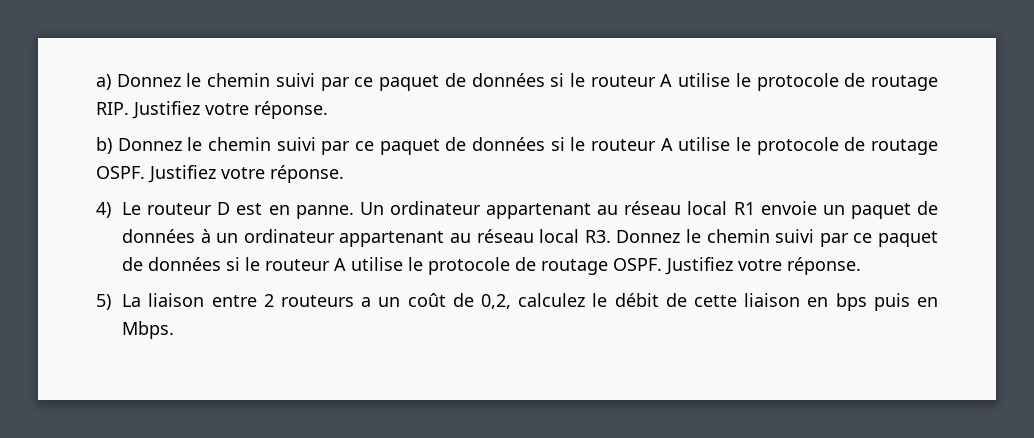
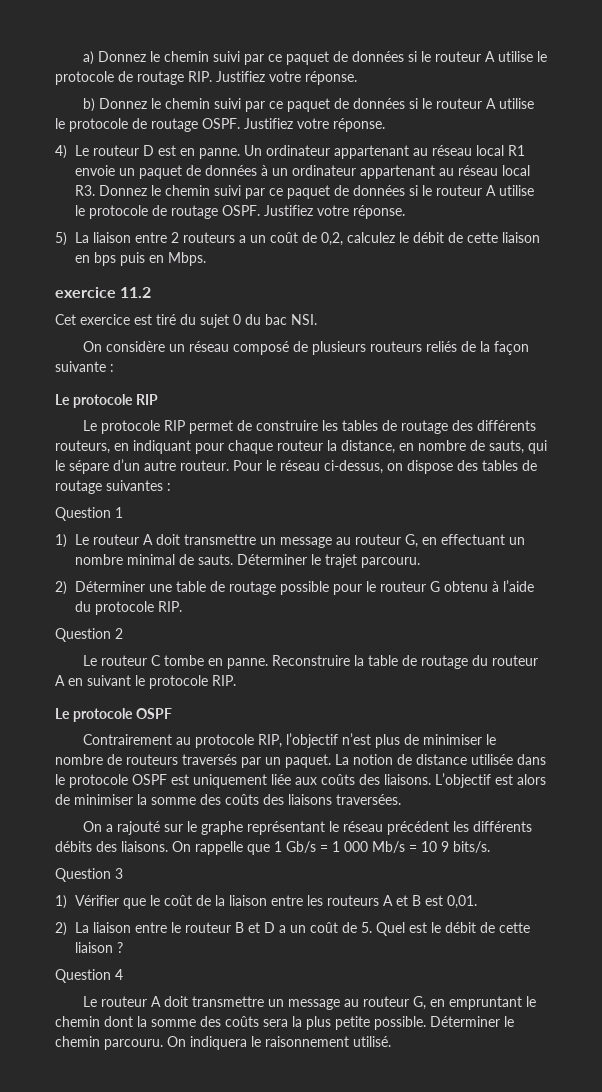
(175, 330) none -> [55,287,152,298] [55,314,317,328] [82,341,529,355] [55,361,114,372] [55,394,158,408] [82,420,536,434] [55,440,547,454] [55,459,537,474] [55,480,171,494] [55,507,123,521] [55,534,526,548] [75,554,421,568] [55,580,535,595] [75,601,183,615] [55,628,123,642] [82,655,538,669] [55,675,236,689] [55,708,172,722] [82,733,496,748] [55,754,546,768] [55,773,546,788] [55,794,401,805] [82,821,532,835] [55,841,490,855] [55,868,123,882] [55,895,478,909] [55,922,531,936] [75,942,124,953] [55,969,123,983] [82,996,536,1010] [55,1016,514,1030] [55,1036,391,1050] // exercice 11.2 // Cet exercice est tiré du sujet 0 du bac NSI. // On considère un réseau composé de plusieurs routeurs reliés de la façon suivante : // Le protocole RIP // Le protocole RIP permet de construire les tables de routage des différents routeurs, en indiquant pour chaque routeur la distance, en nombre de sauts, qui le sépare d’un autre routeur. Pour le réseau ci-dessus, on dispose des tables de routage suivantes : // Question 1 // 1) Le routeur A doit transmettre un message au routeur G, en effectuant un nombre minimal de sauts. Déterminer le trajet parcouru. // 2) Déterminer une table de routage possible pour le routeur G obtenu à l’aide du protocole RIP. // Question 2 // Le routeur C tombe en panne. Reconstruire la table de routage du routeur A en suivant le protocole RIP. // Le protocole OSPF // Contrairement au protocole RIP, l’objectif n’est plus de minimiser le nombre de routeurs traversés par un paquet. La notion de distance utilisée dans le protocole OSPF est uniquement liée aux coûts des liaisons. L’objectif est alors de minimiser la somme des coûts des liaisons traversées. // On a rajouté sur le graphe représentant le réseau précédent les différents débits des liaisons. On rappelle que 1 Gb/s = 1 000 Mb/s = 10 9 bits/s. // Question 3 // 1) Vérifier que le coût de la liaison entre les routeurs A et B est 0,01. // 2) La liaison entre le routeur B et D a un coût de 5. Quel est le débit de cette liaison ? // Question 4 // Le routeur A doit transmettre un message au routeur G, en empruntant le chemin dont la somme des coûts sera la plus petite possible. Déterminer le chemin parcouru. On indiquera le raisonnement utilisé.

